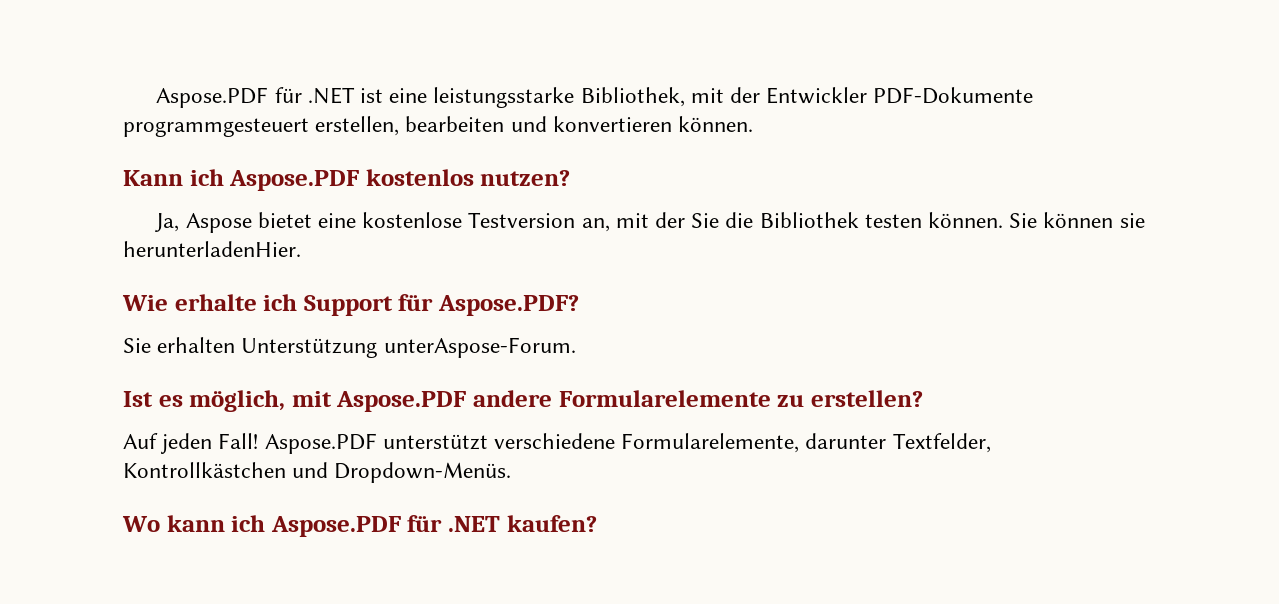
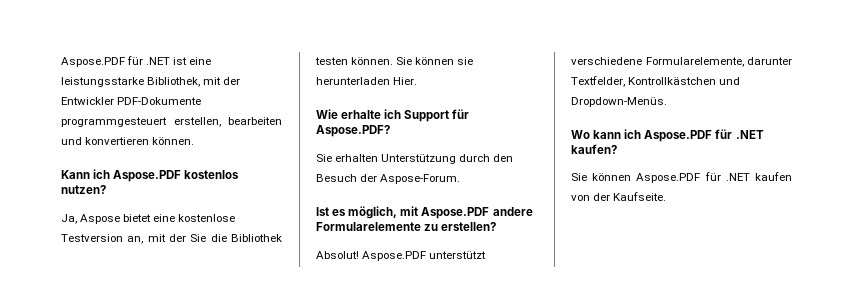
[123,241,301,257] herunterladenHier. -> [316,77,418,85] herunterladen Hier.
[383,337,576,358] unterAspose-Forum. -> [459,154,514,162] [316,174,461,184] durch den Besuch der Aspose-Forum.
[123,433,259,454] Auf jeden Fall! -> [316,251,359,259] Absolut!
(597, 523) none -> [571,172,792,183] [571,192,667,201] // Sie können Aspose.PDF für .NET kaufen von der Kaufseite.

